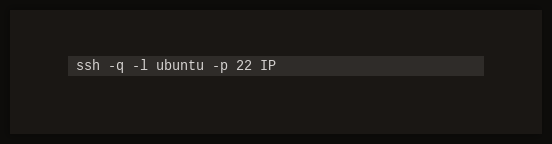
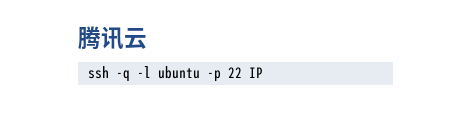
(75, 64) none -> [78,26,147,50] 腾讯云 //

